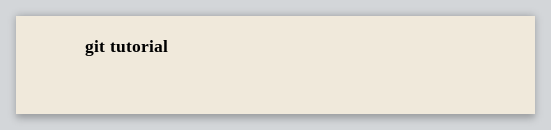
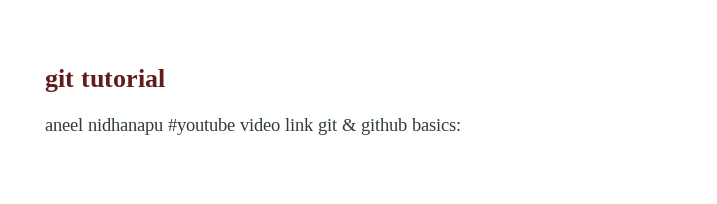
(168, 46) none -> [45,118,461,135] // aneel nidhanapu #youtube video link git & github basics:

